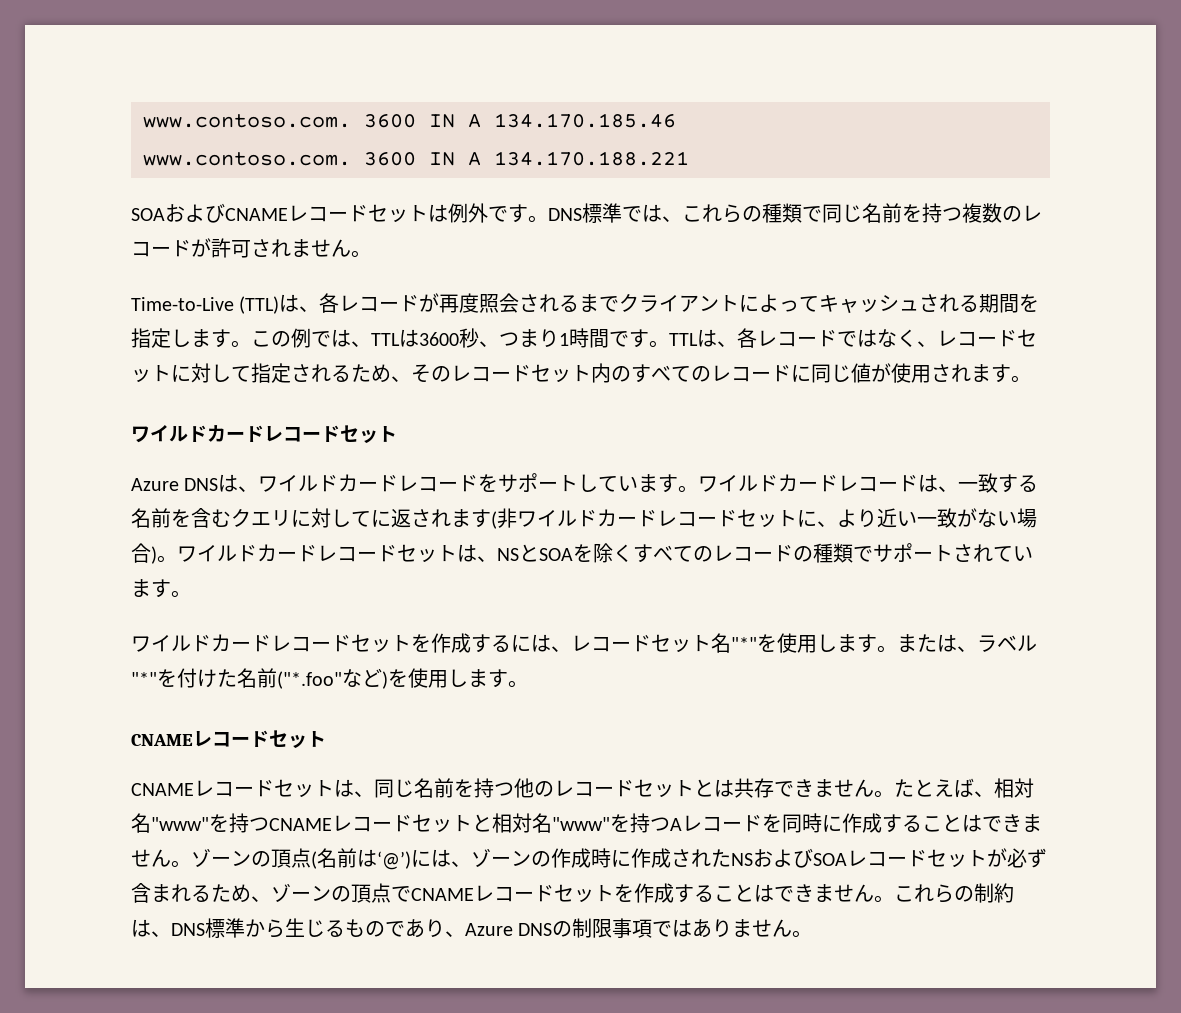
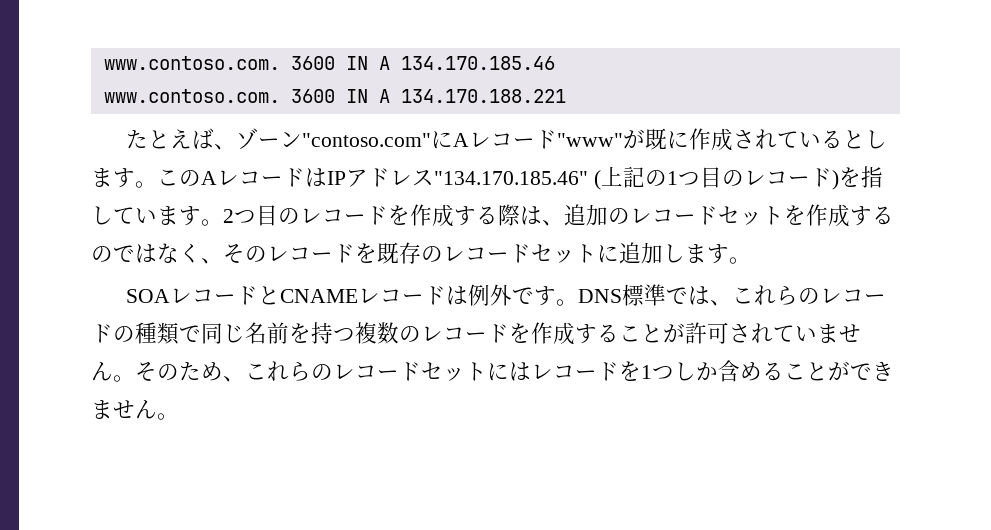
[131,203,428,223] SOAおよびCNAMEレコードセット -> [126,128,888,151] [91,166,883,190] [91,204,894,227] [91,242,751,264] [126,286,447,305] たとえば、ゾーン"contoso.com"にAレコード"www"が既に作成されているとします。このAレコードはIPアドレス"134.170.185.46" (上記の1つ目のレコード)を指しています。2つ目のレコードを作成する際は、追加のレコードセットを作成するのではなく、そのレコードを既存のレコードセットに追加します。 // SOAレコードとCNAMEレコード
(762, 214) none -> [820,288,887,303] [91,324,135,343] レコードの
(191, 248) none -> [509,322,663,345] を作成すること
[291,239,371,258] [131,293,1040,314] [131,328,1037,348] [131,363,1031,383] [131,425,397,443] [131,473,1039,493] [131,508,1037,529] [131,543,1033,564] [131,579,191,598] [131,633,1037,653] [131,668,528,689] [131,730,326,748] [131,778,1034,798] [131,813,1042,833] [131,848,1047,870] [131,883,1014,903] [131,918,733,938] ません。 // Time-to-Live (TTL)は、各レコードが再度照会されるまでクライアントによってキャッシュされる期間を指定します。この例では、TTLは3600秒、つまり1時間です。TTLは、各レコードではなく、レコードセットに対して指定されるため、そのレコードセット内のすべてのレコードに同じ値が使用されます。 // ワイルドカードレコードセット // Azure DNSは、ワイルドカードレコードをサポートしています。ワイルドカードレコードは、一致する名前を含むクエリに対してに返されます(非ワイルドカードレコードセットに、より近い一致がない場合)。ワイルドカードレコードセットは、NSとSOAを除くすべてのレコードの種類でサポートされています。 // ワイルドカードレコードセットを作成するには、レコードセット名"*"を使用します。または、ラベル"*"を付けた名前("*.foo"など)を使用します。 // CNAMEレコードセット // CNAMEレコードセットは、同じ名前を持つ他のレコードセットとは共存できません。たとえば、相対名"www"を持つCNAMEレコードセットと相対名"www"を持つAレコードを同時に作成することはできません。ゾーンの頂点(名前は‘@’)には、ゾーンの作成時に作成されたNSおよびSOAレコードセットが必ず含まれるため、ゾーンの頂点でCNAMEレコードセットを作成することはできません。これらの制約は、DNS標準から生じるものであり、Azure DNSの制限事項ではあり -> [773,324,861,343] [91,360,894,382] ていません。そのため、これらのレコードセットにはレコードを1つしか含めることができ

